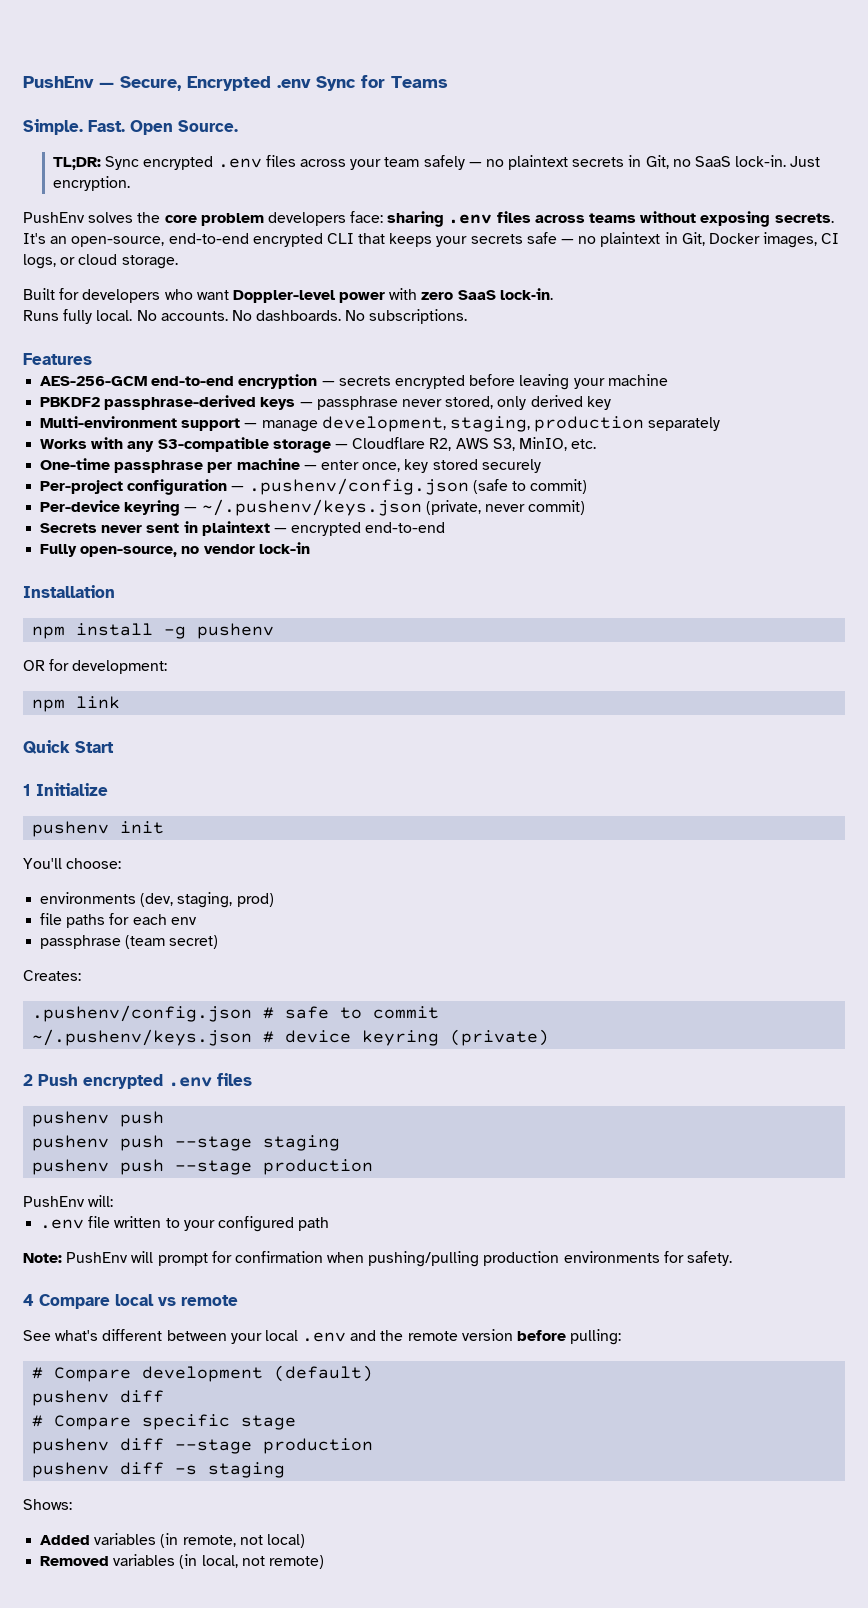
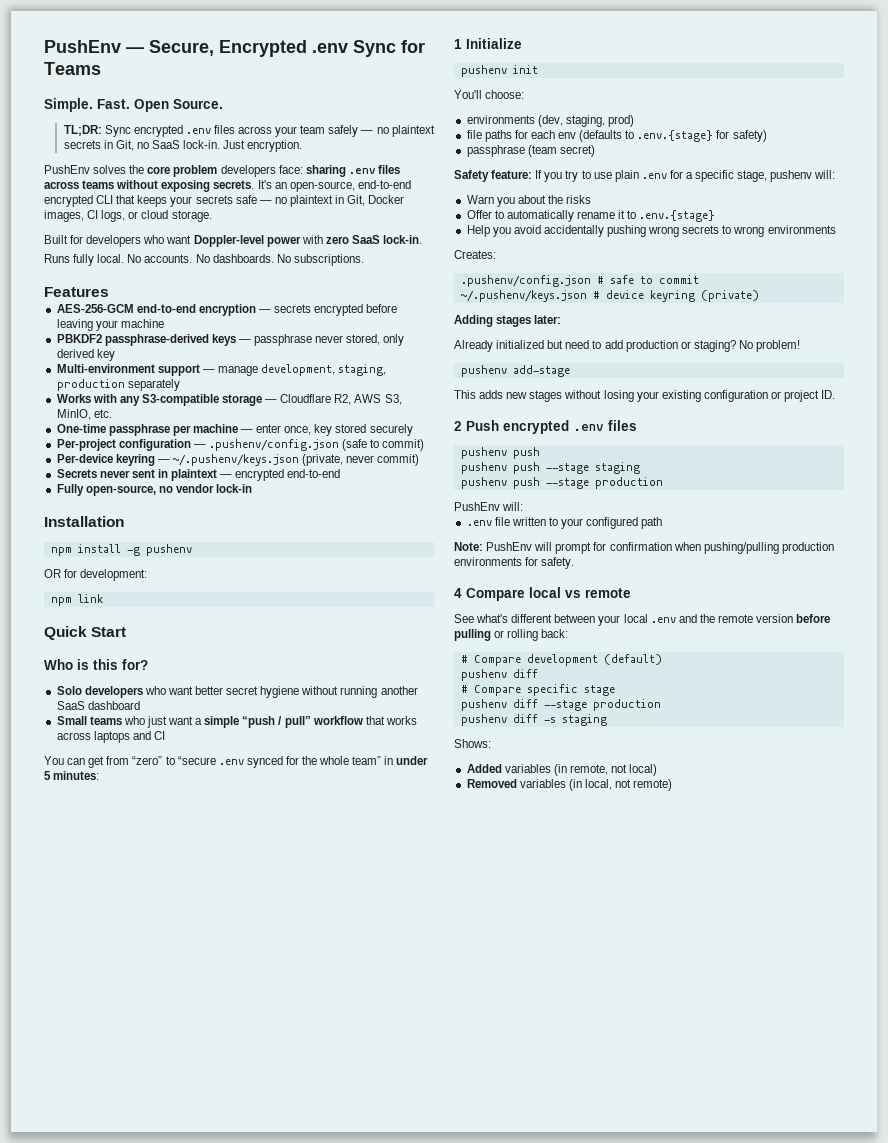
(114, 747) none -> [44,659,148,670] [56,686,418,698] [56,701,140,710] [56,716,417,728] [56,731,165,743] [44,756,429,768] [44,771,100,780] // Who is this for? // Solo developers who want better secret hygiene without running another SaaS dashboard // Small teams who just want a simple “push / pull” workflow that works across laptops and CI // You can get from “zero” to “secure .env synced for the whole team” in under 5 minutes:
[40,935,219,949] // passphrase (team secret) -> [579,130,767,142] [466,145,595,157] [454,170,836,182] [466,195,592,207] [466,210,716,222] [466,225,836,237] (defaults to .env.{stage} for safety) // passphrase (team secret) // Safety feature: If you try to use plain .env for a specific stage, pushenv will: // Warn you about the risks // Offer to automatically rename it to .env.{stage} // Help you avoid accidentally pushing wrong secrets to wrong environments
(550, 1037) none -> [454,315,562,327] [454,340,801,352] [460,365,570,377] [454,390,836,402] // Adding stages later: // Already initialized but need to add production or staging? No problem! // pushenv add-stage // This adds new stages without losing your existing configuration or project ID.
[570,1329,622,1345] pulling: -> [454,629,569,641] pulling or rolling back:

